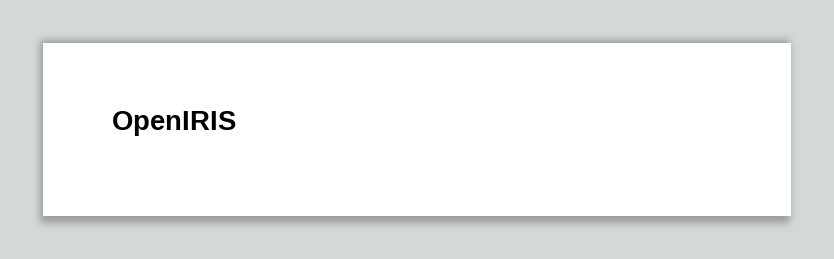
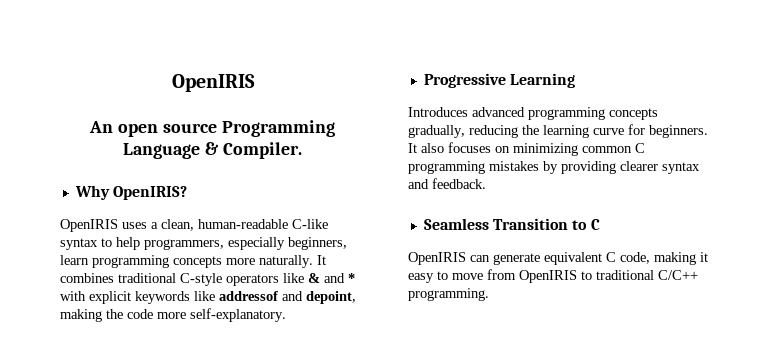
[112,111,236,136] OpenIRIS -> [171,74,255,92] [89,120,335,137] [123,142,302,159] [74,185,188,200] [60,219,328,232] [60,237,347,250] [60,255,326,268] [60,273,355,286] [60,291,356,304] [60,308,286,322] [423,73,576,88] [408,107,658,120] [408,124,708,138] [408,142,645,156] [408,161,700,174] [408,178,486,189] [423,218,600,230] [408,252,708,265] [408,269,698,283] [408,288,489,301] OpenIRIS // An open source Programming Language & Compiler. // Why OpenIRIS? // OpenIRIS uses a clean, human-readable C-like syntax to help programmers, especially beginners, learn programming concepts more naturally. It combines traditional C-style operators like & and * with explicit keywords like addressof and depoint, making the code more self-explanatory. // Progressive Learning // Introduces advanced programming concepts gradually, reducing the learning curve for beginners. It also focuses on minimizing common C programming mistakes by providing clearer syntax and feedback. // Seamless Transition to C // OpenIRIS can generate equivalent C code, making it easy to move from OpenIRIS to traditional C/C++ programming.

